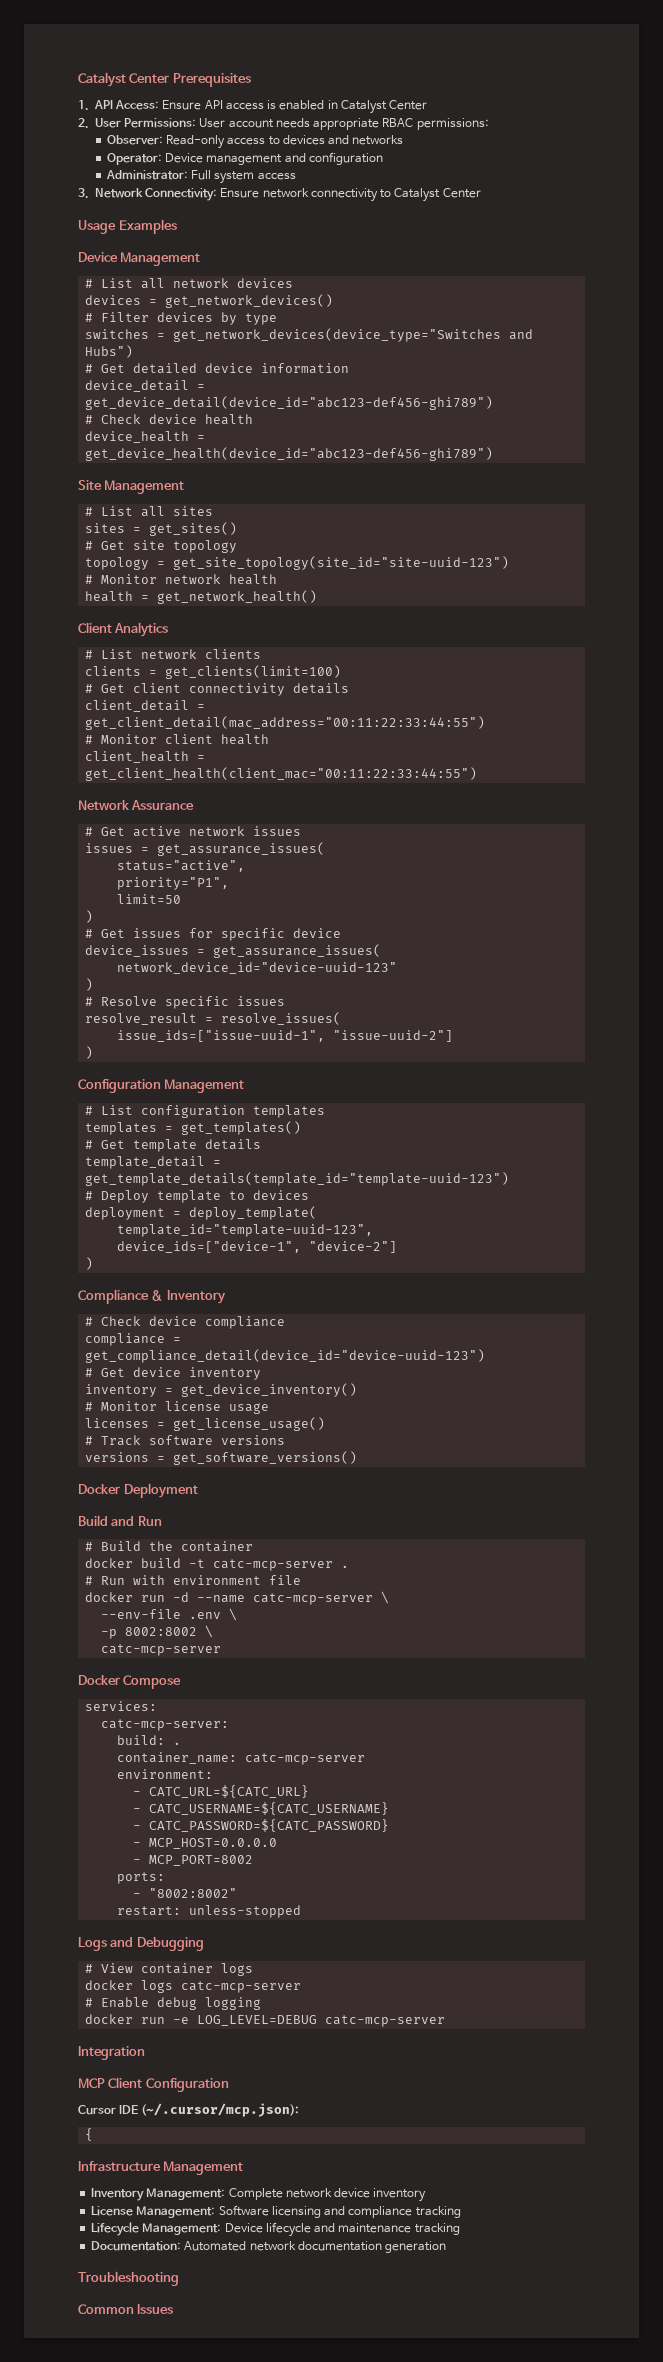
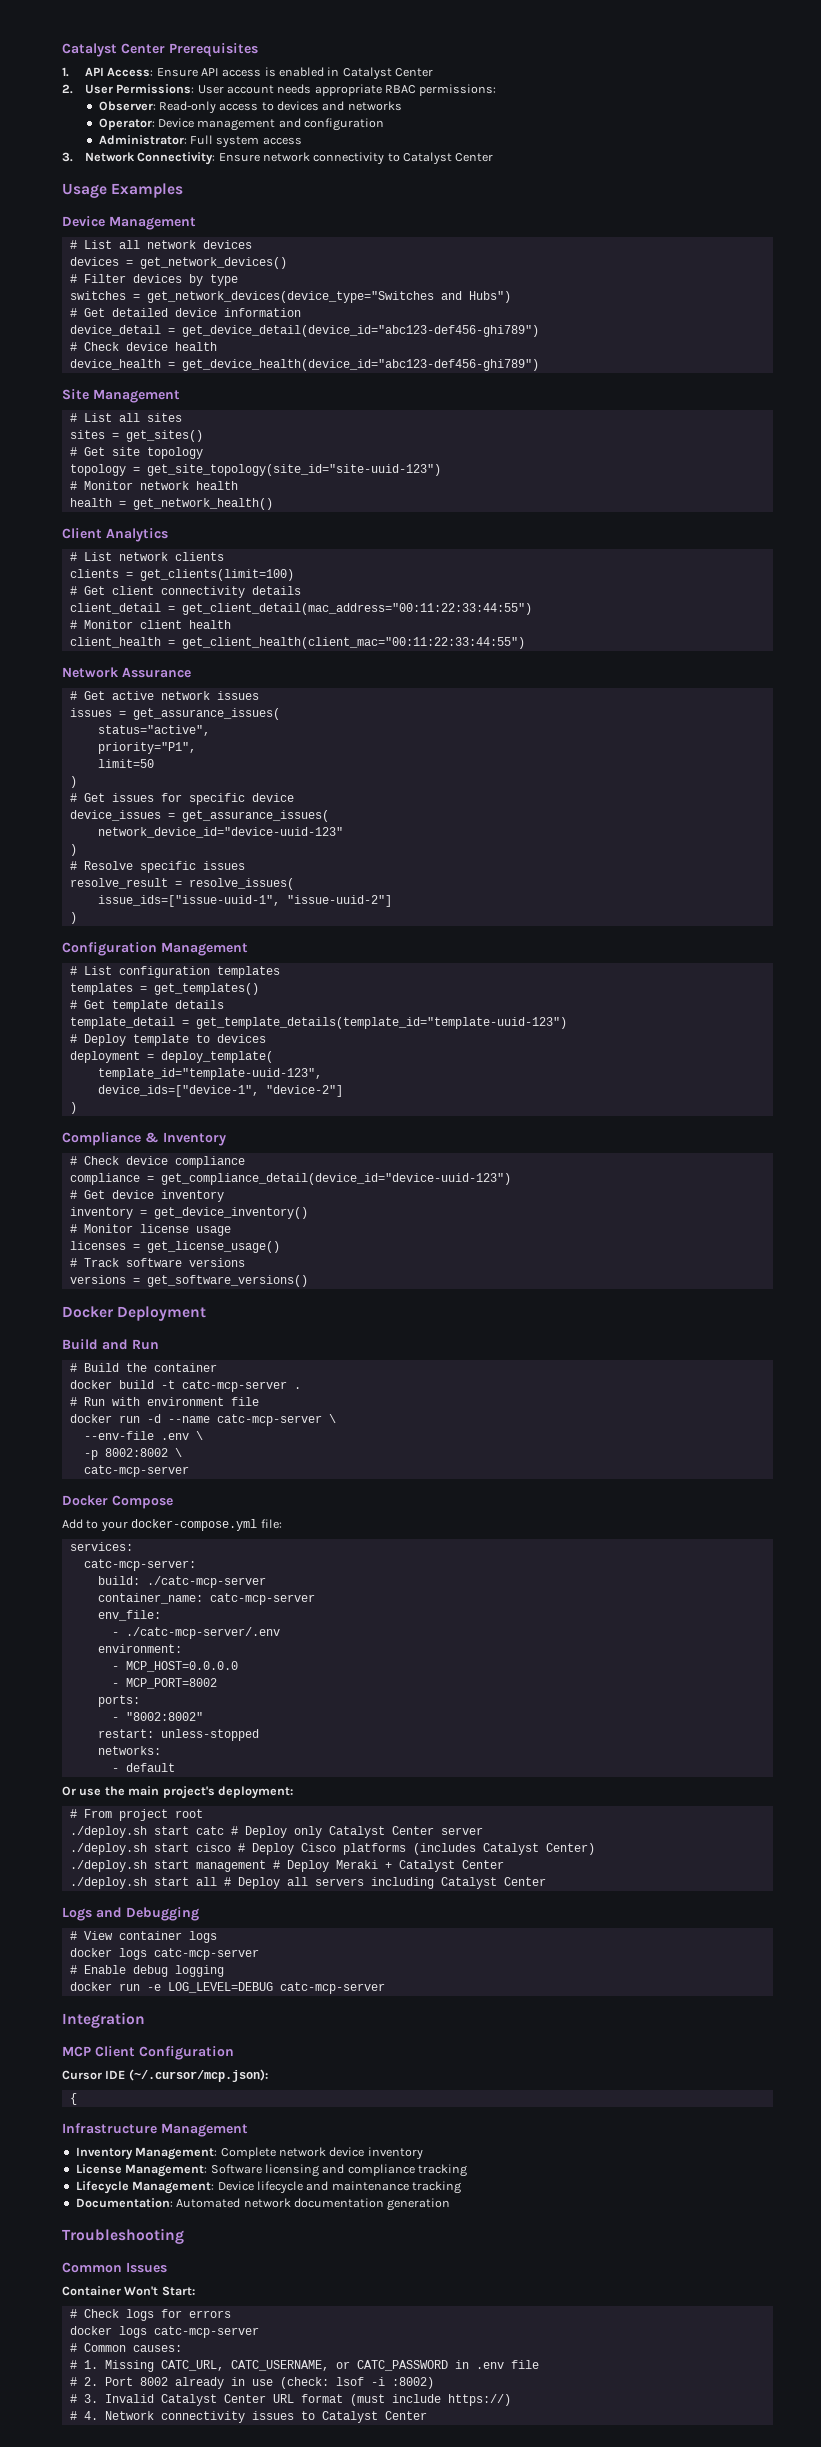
(182, 1682) none -> [62,1519,282,1532] // Add to your docker-compose.yml file:
[173,1742,182,1745] . -> [146,1576,266,1588] ./catc-mcp-server
[117,1769,214,1779] [133,1785,310,1798] [133,1802,390,1815] [133,1819,390,1832] environment: // - CATC_URL=${CATC_URL} // - CATC_USERNAME=${CATC_USERNAME} // - CATC_PASSWORD=${CATC_PASSWORD} -> [97,1610,161,1621] [111,1627,280,1639] [97,1644,182,1653] env_file: // - ./catc-mcp-server/.env // environment:
(302, 1911) none -> [97,1746,161,1755] [111,1763,175,1772] [62,1786,293,1799] [69,1809,203,1821] [69,1826,483,1838] [69,1843,595,1855] [69,1860,504,1872] [69,1877,546,1889] // networks: // - default // Or use the main project's deployment: // # From project root // ./deploy.sh start catc # Deploy only Catalyst Center server // ./deploy.sh start cisco # Deploy Cisco platforms (includes Catalyst Center) // ./deploy.sh start management # Deploy Meraki + Catalyst Center // ./deploy.sh start all # Deploy all servers including Catalyst Center
(174, 2309) none -> [62,2286,195,2296] [69,2309,231,2321] [69,2326,259,2338] [69,2343,182,2352] [69,2360,539,2372] [69,2377,434,2389] [69,2394,511,2406] [69,2411,427,2423] // Container Won't Start: // # Check logs for errors // docker logs catc-mcp-server // # Common causes: // # 1. Missing CATC_URL, CATC_USERNAME, or CATC_PASSWORD in .env file // # 2. Port 8002 already in use (check: lsof -i :8002) // # 3. Invalid Catalyst Center URL format (must include https://) // # 4. Network connectivity issues to Catalyst Center

